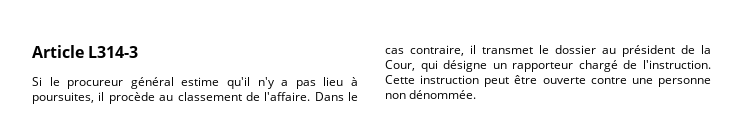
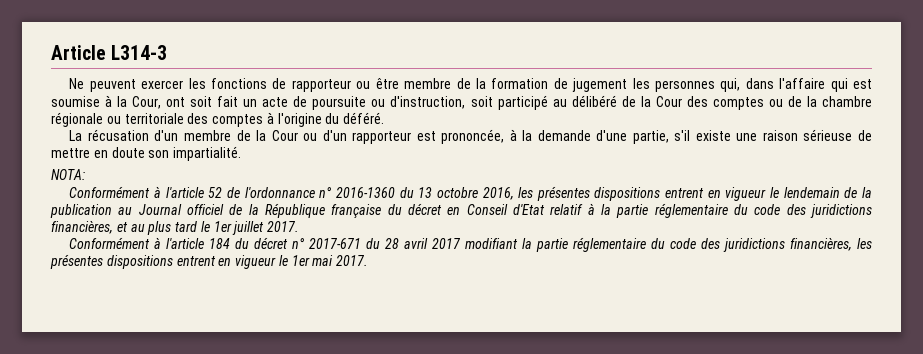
[32,77,359,89] [32,92,358,104] [385,45,711,57] [385,60,711,72] [385,75,711,87] [385,90,477,99] Si le procureur général estime qu'il n'y a pas lieu à poursuites, il procède au classement de l'affaire. Dans le cas contraire, il transmet le dossier au président de la Cour, qui désigne un rapporteur chargé de l'instruction. Cette instruction peut être ouverte contre une personne non dénommée. -> [69,78,872,92] [51,95,872,110] [51,112,385,127] [69,129,872,144] [51,146,242,161] [51,169,85,180] [69,186,873,201] [50,203,873,218] [51,220,300,235] [69,237,872,252] [50,254,369,269] Ne peuvent exercer les fonctions de rapporteur ou être membre de la formation de jugement les personnes qui, dans l'affaire qui est soumise à la Cour, ont soit fait un acte de poursuite ou d'instruction, soit participé au délibéré de la Cour des comptes ou de la chambre régionale ou territoriale des comptes à l'origine du déféré. // La récusation d'un membre de la Cour ou d'un rapporteur est prononcée, à la demande d'une partie, s'il existe une raison sérieuse de mettre en doute son impartialité. // NOTA: // Conformément à l'article 52 de l'ordonnance n° 2016-1360 du 13 octobre 2016, les présentes dispositions entrent en vigueur le lendemain de la publication au Journal officiel de la République française du décret en Conseil d'Etat relatif à la partie réglementaire du code des juridictions financières, et au plus tard le 1er juillet 2017. // Conformément à l'article 184 du décret n° 2017-671 du 28 avril 2017 modifiant la partie réglementaire du code des juridictions financières, les présentes dispositions entrent en vigueur le 1er mai 2017.

